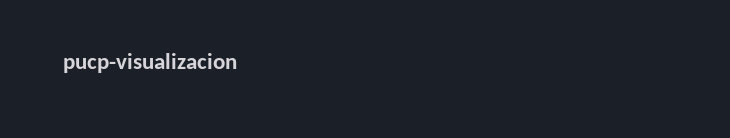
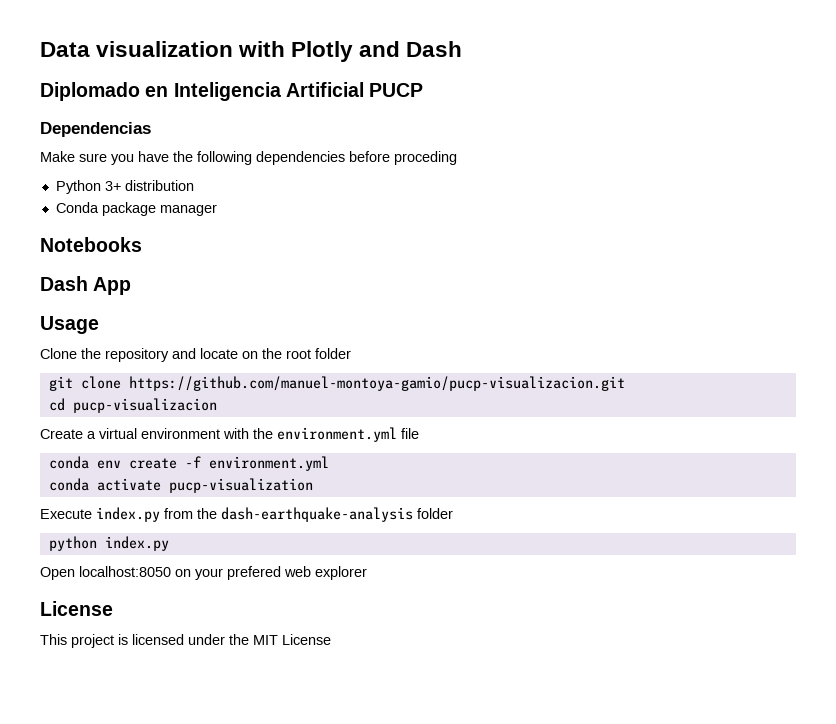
[63,53,237,73] pucp-visualizacion -> [40,41,463,62] [40,82,424,101] [40,122,151,137] [40,151,457,165] [55,180,194,194] [55,202,217,216] [40,237,142,252] [40,276,132,295] [40,316,99,334] [40,348,351,362] [48,376,625,391] [48,398,217,413] [40,427,419,442] [48,456,329,471] [48,478,313,493] [40,507,453,522] [48,536,169,551] [40,566,367,580] [40,601,113,616] [40,634,331,648] Data visualization with Plotly and Dash // Diplomado en Inteligencia Artificial PUCP // Dependencias // Make sure you have the following dependencies before proceding // Python 3+ distribution // Conda package manager // Notebooks // Dash App // Usage // Clone the repository and locate on the root folder // git clone https://github.com/manuel-montoya-gamio/pucp-visualizacion.git // cd pucp-visualizacion // Create a virtual environment with the environment.yml file // conda env create -f environment.yml // conda activate pucp-visualization // Execute index.py from the dash-earthquake-analysis folder // python index.py // Open localhost:8050 on your prefered web explorer // License // This project is licensed under the MIT License

